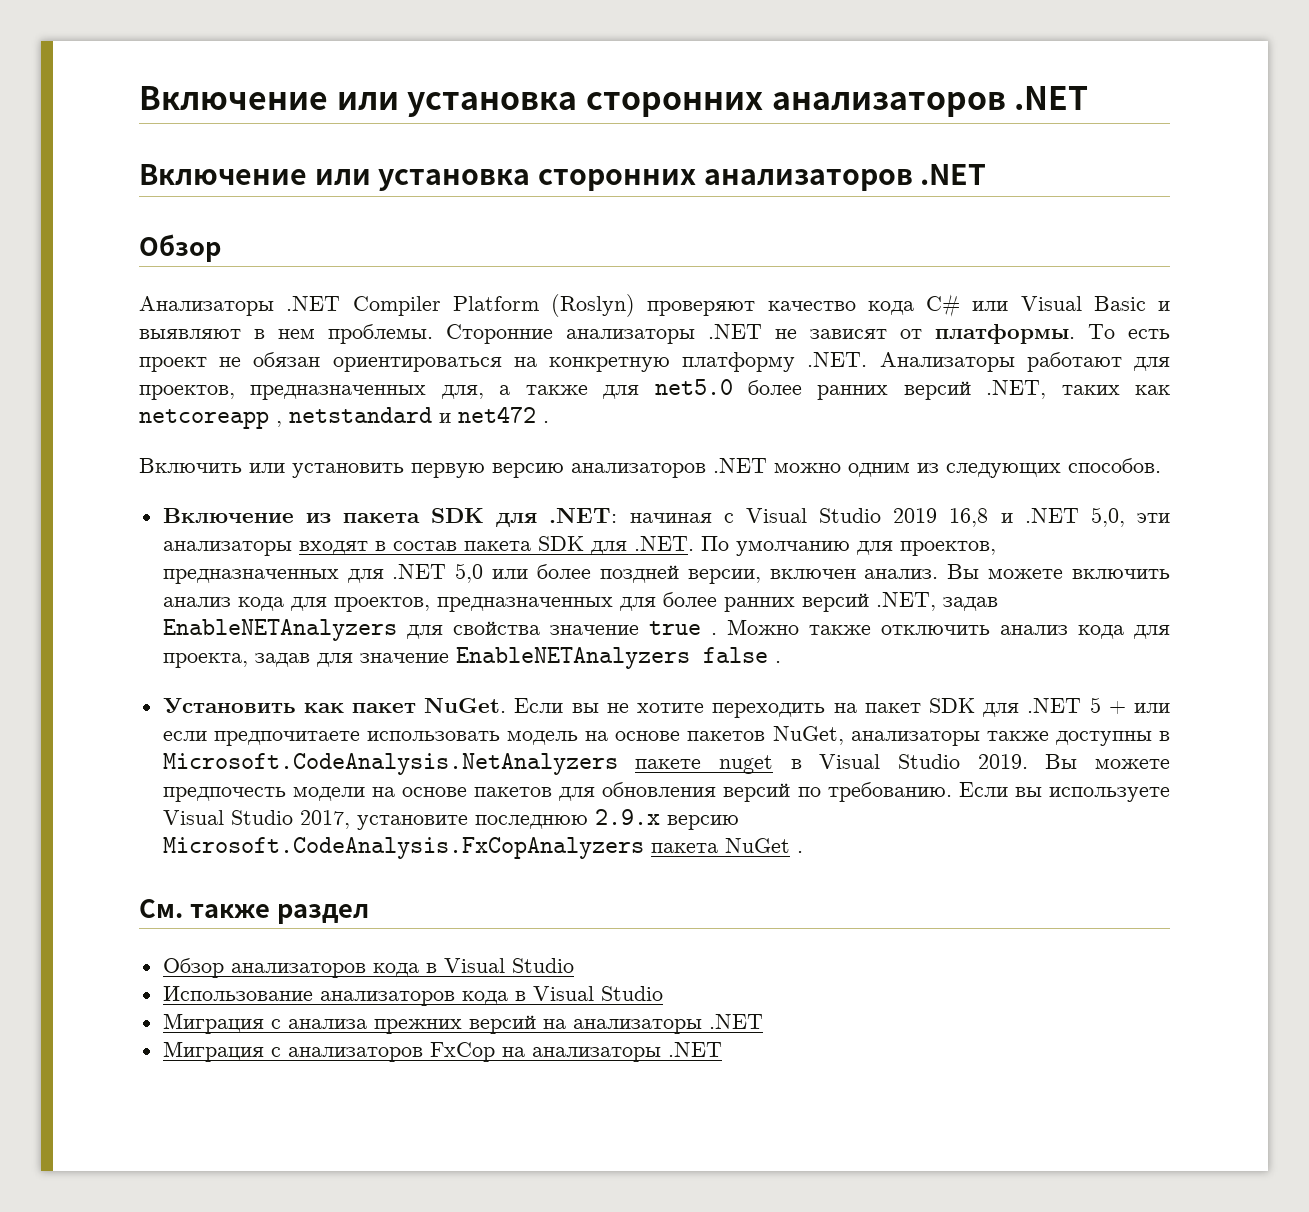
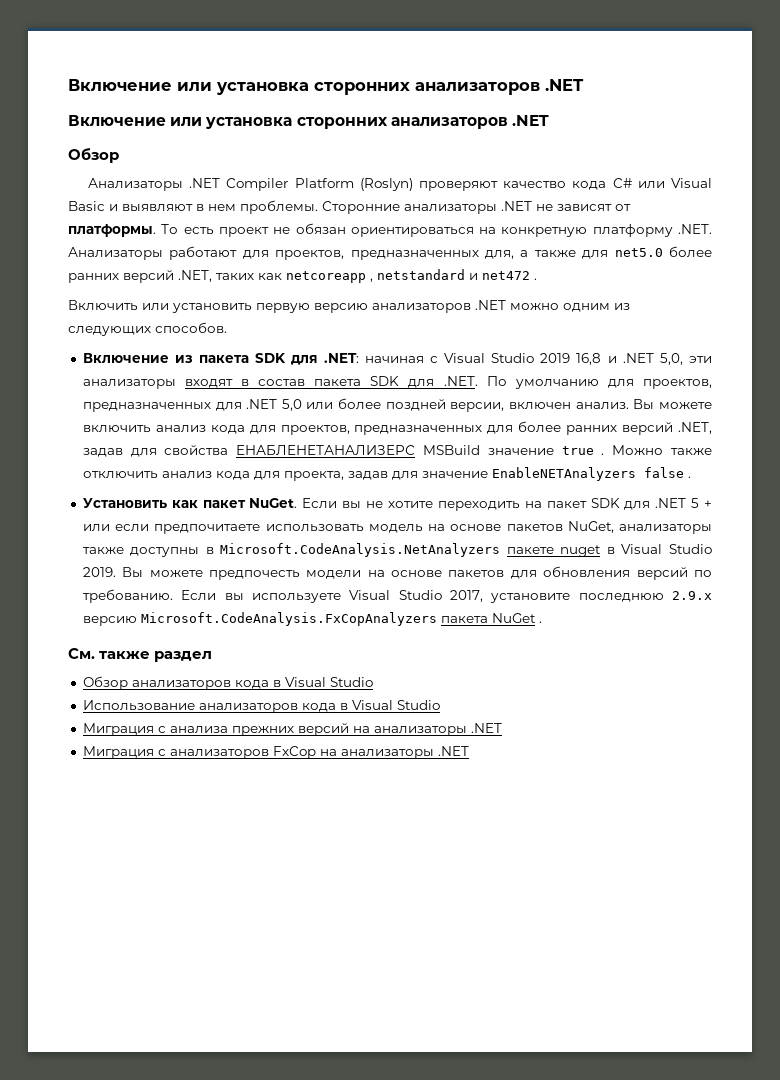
[162,619,397,641] EnableNETAnalyzers -> (123, 452) none
(540, 628) none -> [236,445,481,455] ЕНАБЛЕНЕТАНАЛИЗЕРС MSBuild

